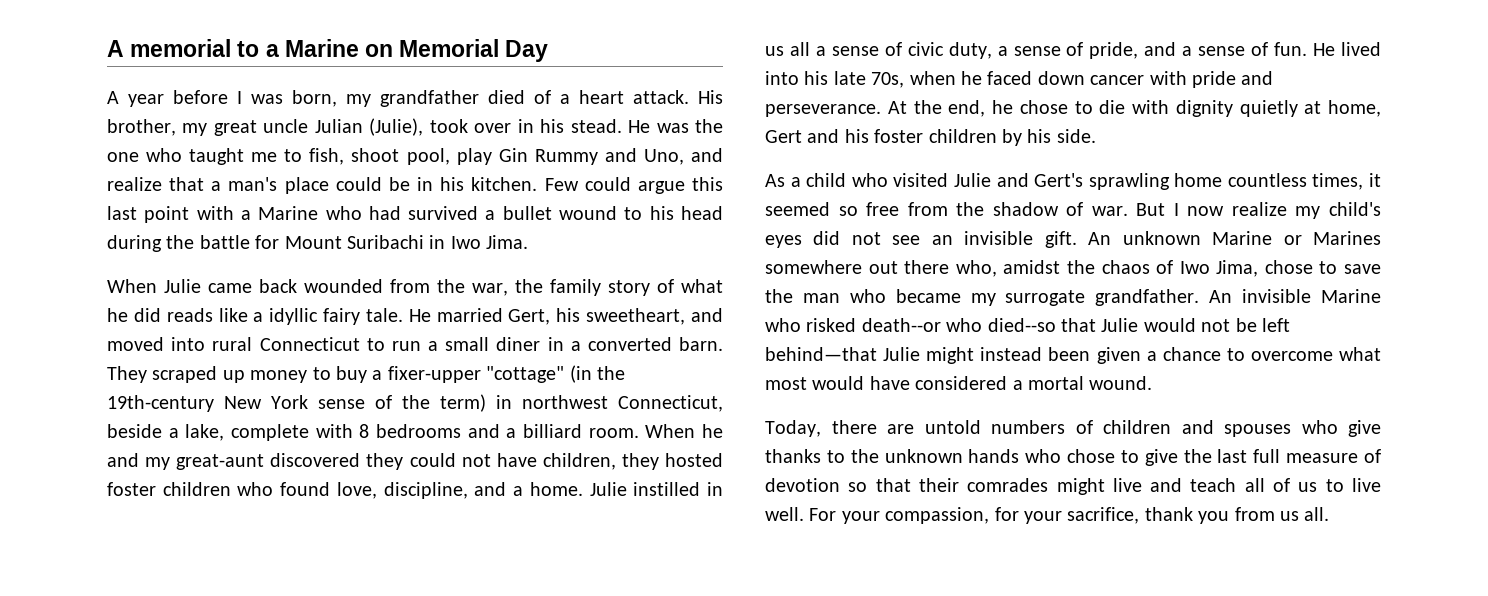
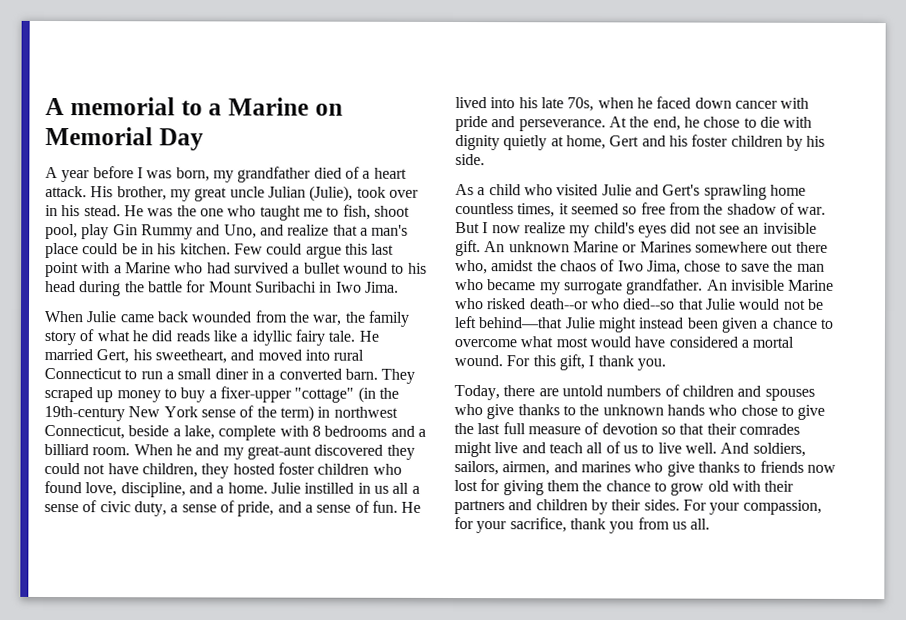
(1153, 383) none -> [506,354,666,371] For this gift, I thank you.
(804, 514) none -> [720,442,806,457] [454,460,836,477] [454,479,795,496] [454,499,680,515] And soldiers, sailors, airmen, and marines who give thanks to friends now lost for giving them the chance to grow old with their partners and children by their sides.

